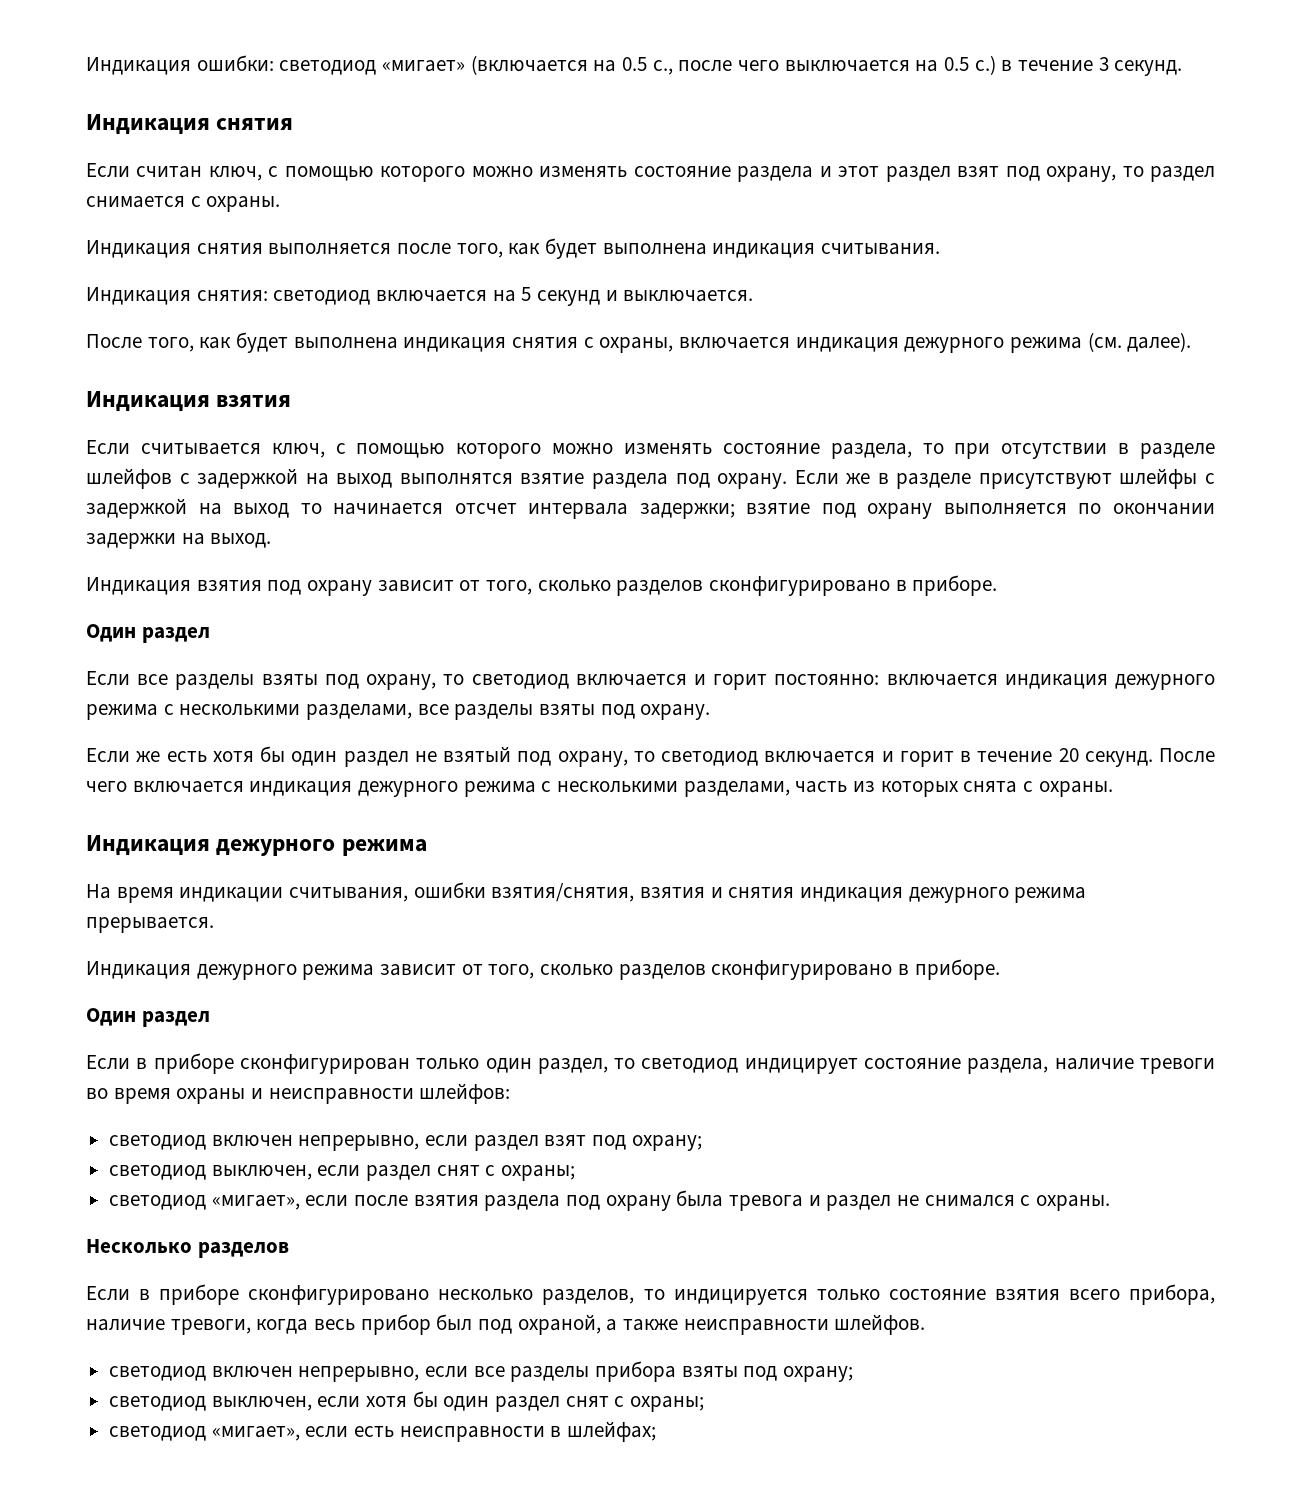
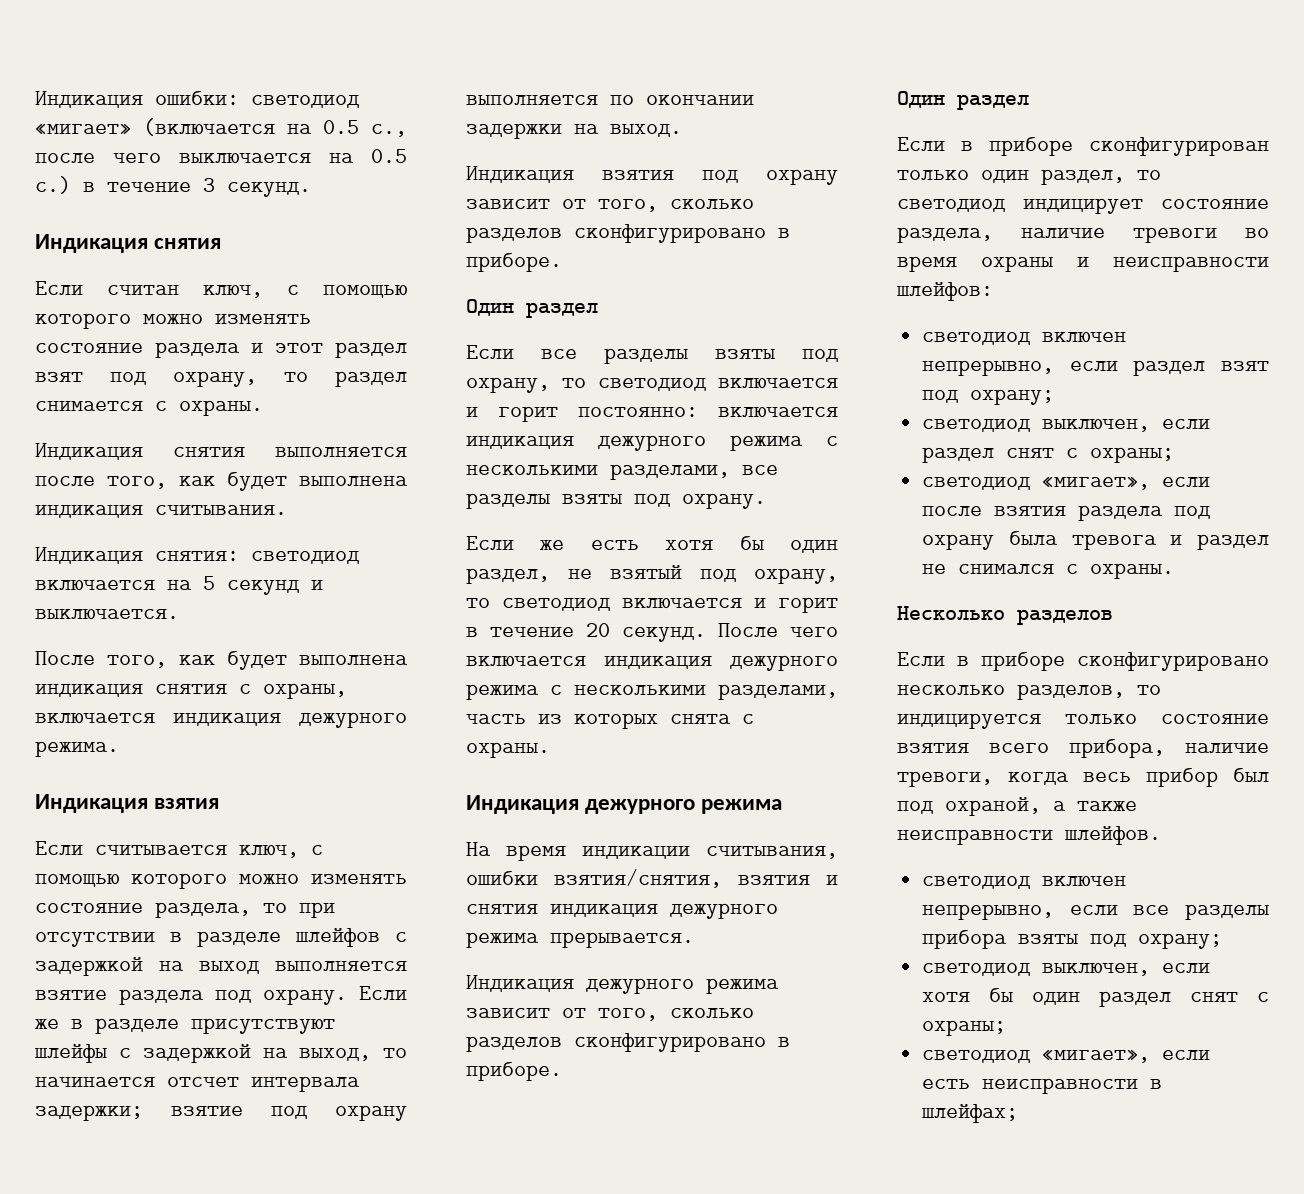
[1010,332,1192,353] режима (см. далее). -> [35,741,119,757] режима.
[399,473,513,485] выполнятся -> [275,960,407,971] выполняется
[233,503,290,518] выход -> [299,1047,371,1061] выход,
[343,751,409,767] раздел -> [466,568,550,584] раздел,

